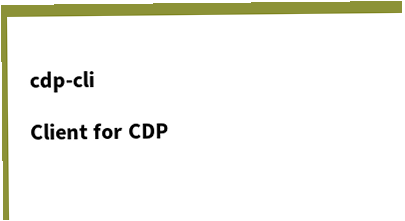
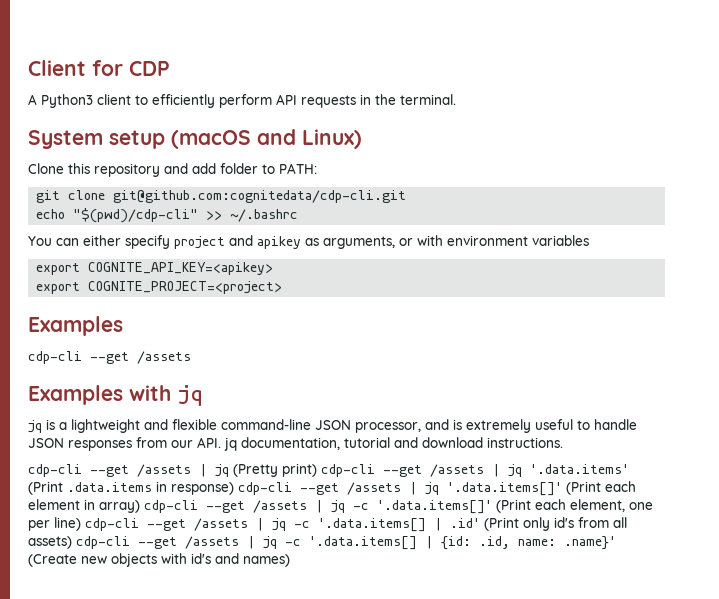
[29,71,95,93] cdp-cli // -> (28, 68) none
(169, 131) none -> [28,94,456,108] [28,129,362,149] [28,163,317,177] [36,190,407,203] [36,208,299,223] [28,235,589,249] [36,262,274,275] [36,281,283,294] [28,316,123,336] [28,351,191,364] [28,385,203,406] [28,419,637,433] [28,437,563,451] [28,463,629,477] [28,481,636,496] [28,499,653,514] [28,517,627,532] [28,536,616,550] [28,553,290,567] // A Python3 client to efficiently perform API requests in the terminal. // System setup (macOS and Linux) // Clone this repository and add folder to PATH: // git clone git@github.com:cognitedata/cdp-cli.git // echo "$(pwd)/cdp-cli" >> ~/.bashrc // You can either specify project and apikey as arguments, or with environment variables // export COGNITE_API_KEY=<apikey> // export COGNITE_PROJECT=<project> // Examples // cdp-cli --get /assets // Examples with jq // jq is a lightweight and flexible command-line JSON processor, and is extremely useful to handle JSON responses from our API. jq documentation, tutorial and download instructions. // cdp-cli --get /assets | jq (Pretty print) cdp-cli --get /assets | jq '.data.items' (Print .data.items in response) cdp-cli --get /assets | jq '.data.items[]' (Print each element in array) cdp-cli --get /assets | jq -c '.data.items[]' (Print each element, one per line) cdp-cli --get /assets | jq -c '.data.items[] | .id' (Print only id's from all assets) cdp-cli --get /assets | jq -c '.data.items[] | {id: .id, name: .name}' (Create new objects with id's and names)

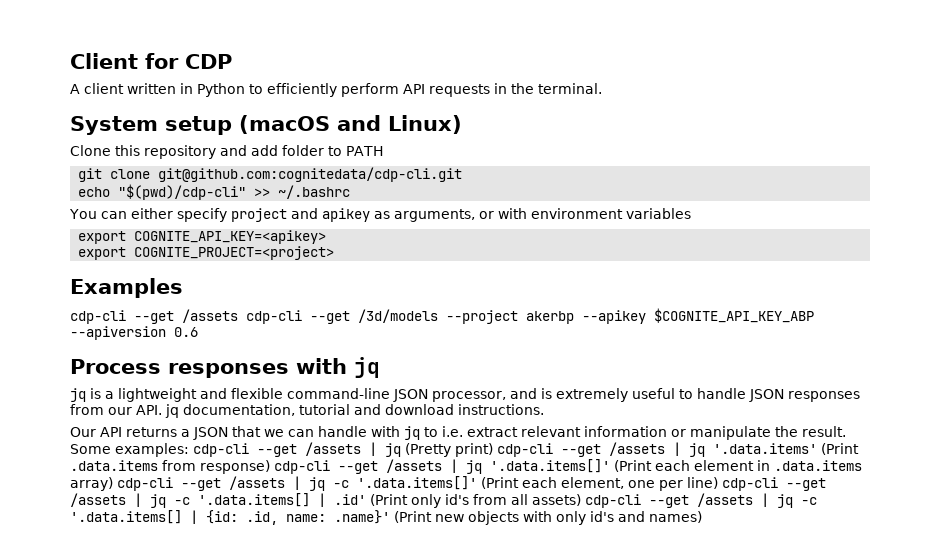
[41,94,131,108] Python3 client -> [84,83,245,97] client written in Python
[279,163,317,174] PATH: -> [346,146,384,156] PATH
[28,385,123,405] // Examples -> [246,308,814,324] [70,326,198,340] [70,359,289,378] cdp-cli --get /3d/models --project akerbp --apikey $COGNITE_API_KEY_ABP --apiversion 0.6 // Process responses
(563, 442) none -> [70,426,846,440] [70,443,189,457] Our API returns a JSON that we can handle with jq to i.e. extract relevant information or manipulate the result. Some examples:
[156,481,167,492] in -> [162,460,196,471] from
(95, 504) none -> [774,460,862,471] .data.items
[28,554,77,567] (Create -> [394,511,432,523] (Print
(187, 558) none -> [556,511,586,525] only

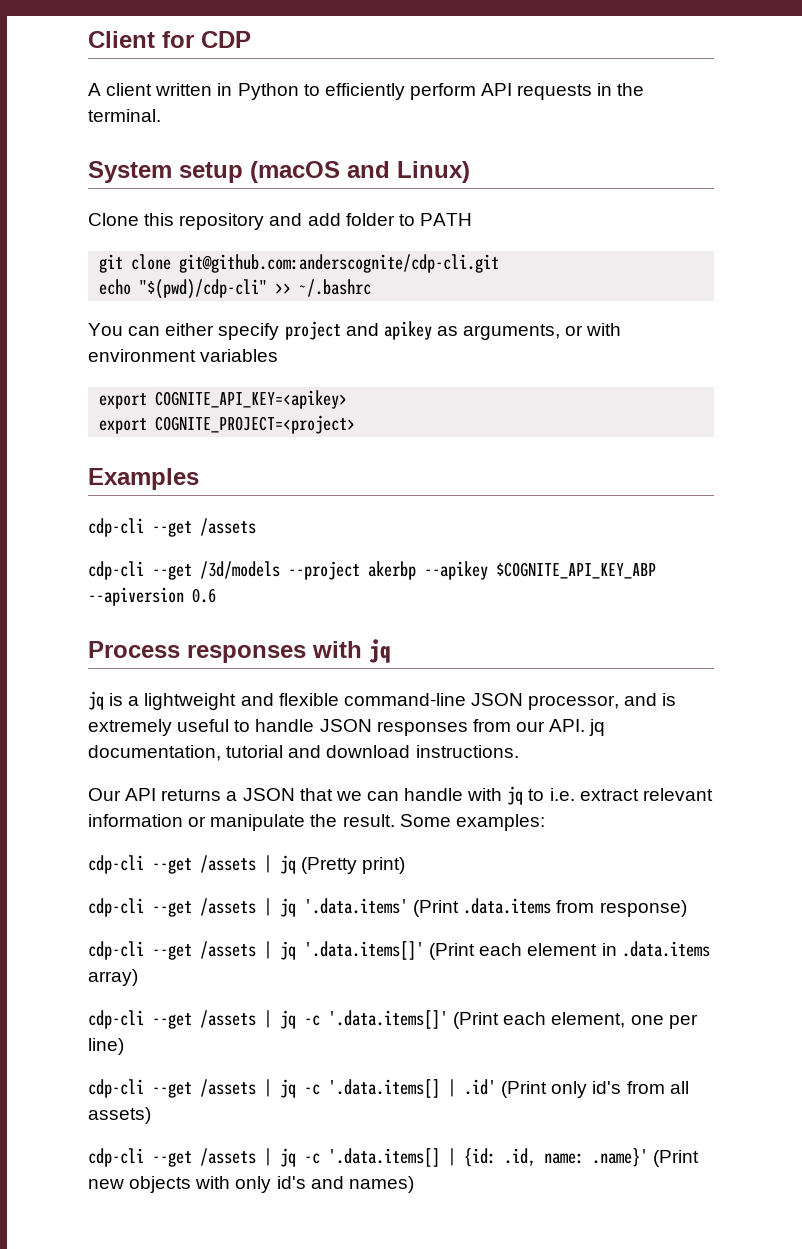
[158,167,463,182] git@github.com:cognitedata/cdp-cli.git -> [179,254,500,273] git@github.com:anderscognite/cdp-cli.git
(238, 316) none -> (256, 527) //
(189, 450) none -> (545, 822) //
(493, 450) none -> (406, 865) //
(270, 467) none -> (687, 908) //
(113, 484) none -> (138, 977) //
(718, 483) none -> (124, 1046) //
(581, 500) none -> (151, 1115) //

